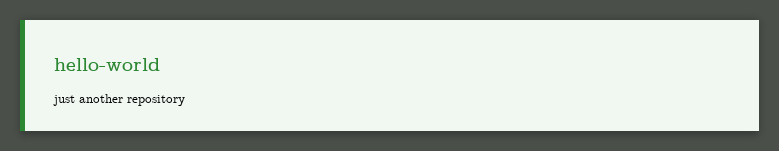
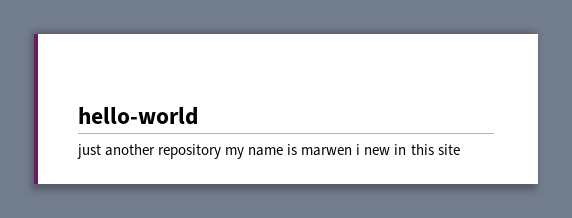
(185, 100) none -> [225,144,460,159] my name is marwen i new in this site

